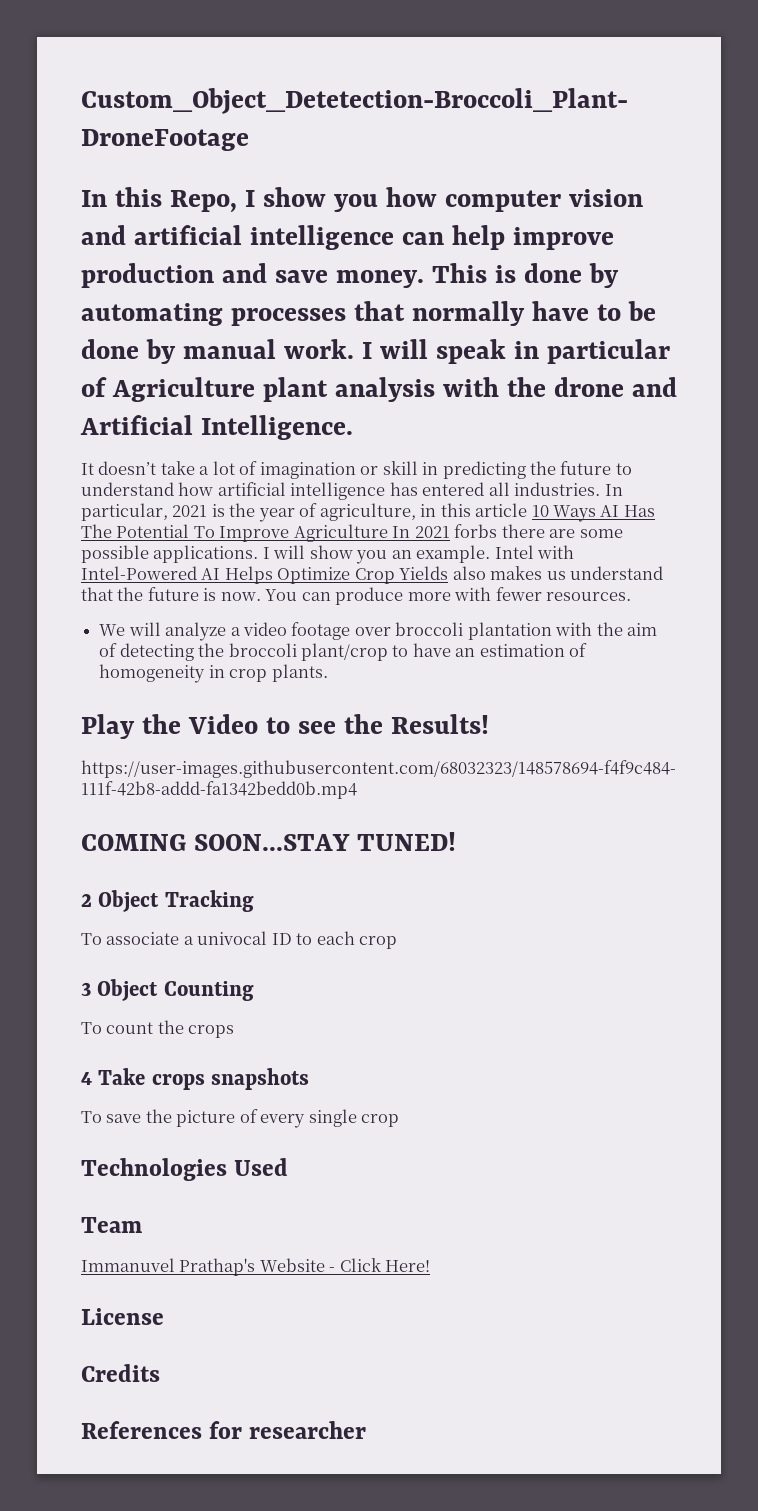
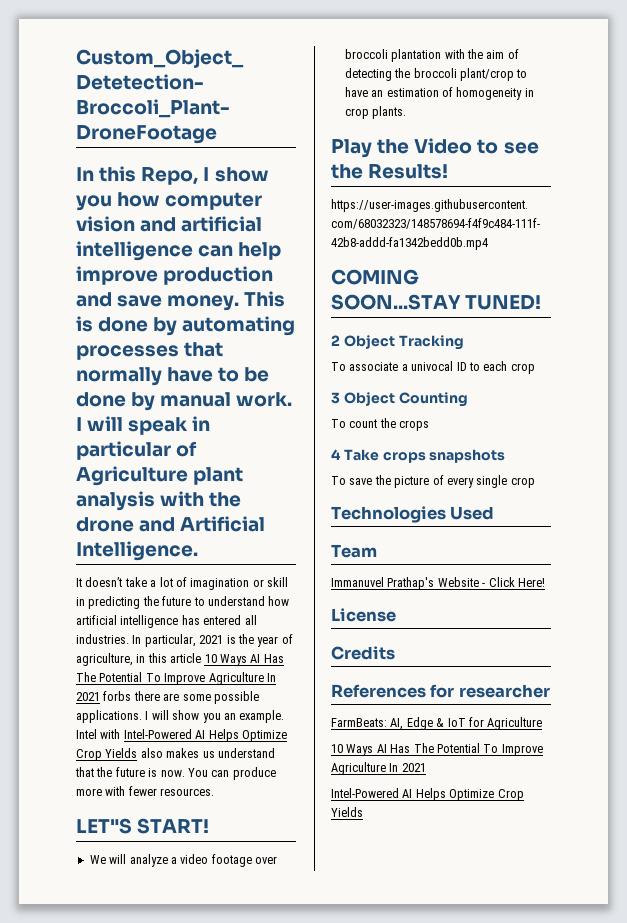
(632, 596) none -> [76,818,210,834] // LET"S START!
(367, 1430) none -> [331,717,543,730] [331,743,543,756] [331,762,426,775] [331,788,524,801] [331,807,363,817] // FarmBeats: AI, Edge & IoT for Agriculture // 10 Ways AI Has The Potential To Improve Agriculture In 2021 // Intel-Powered AI Helps Optimize Crop Yields

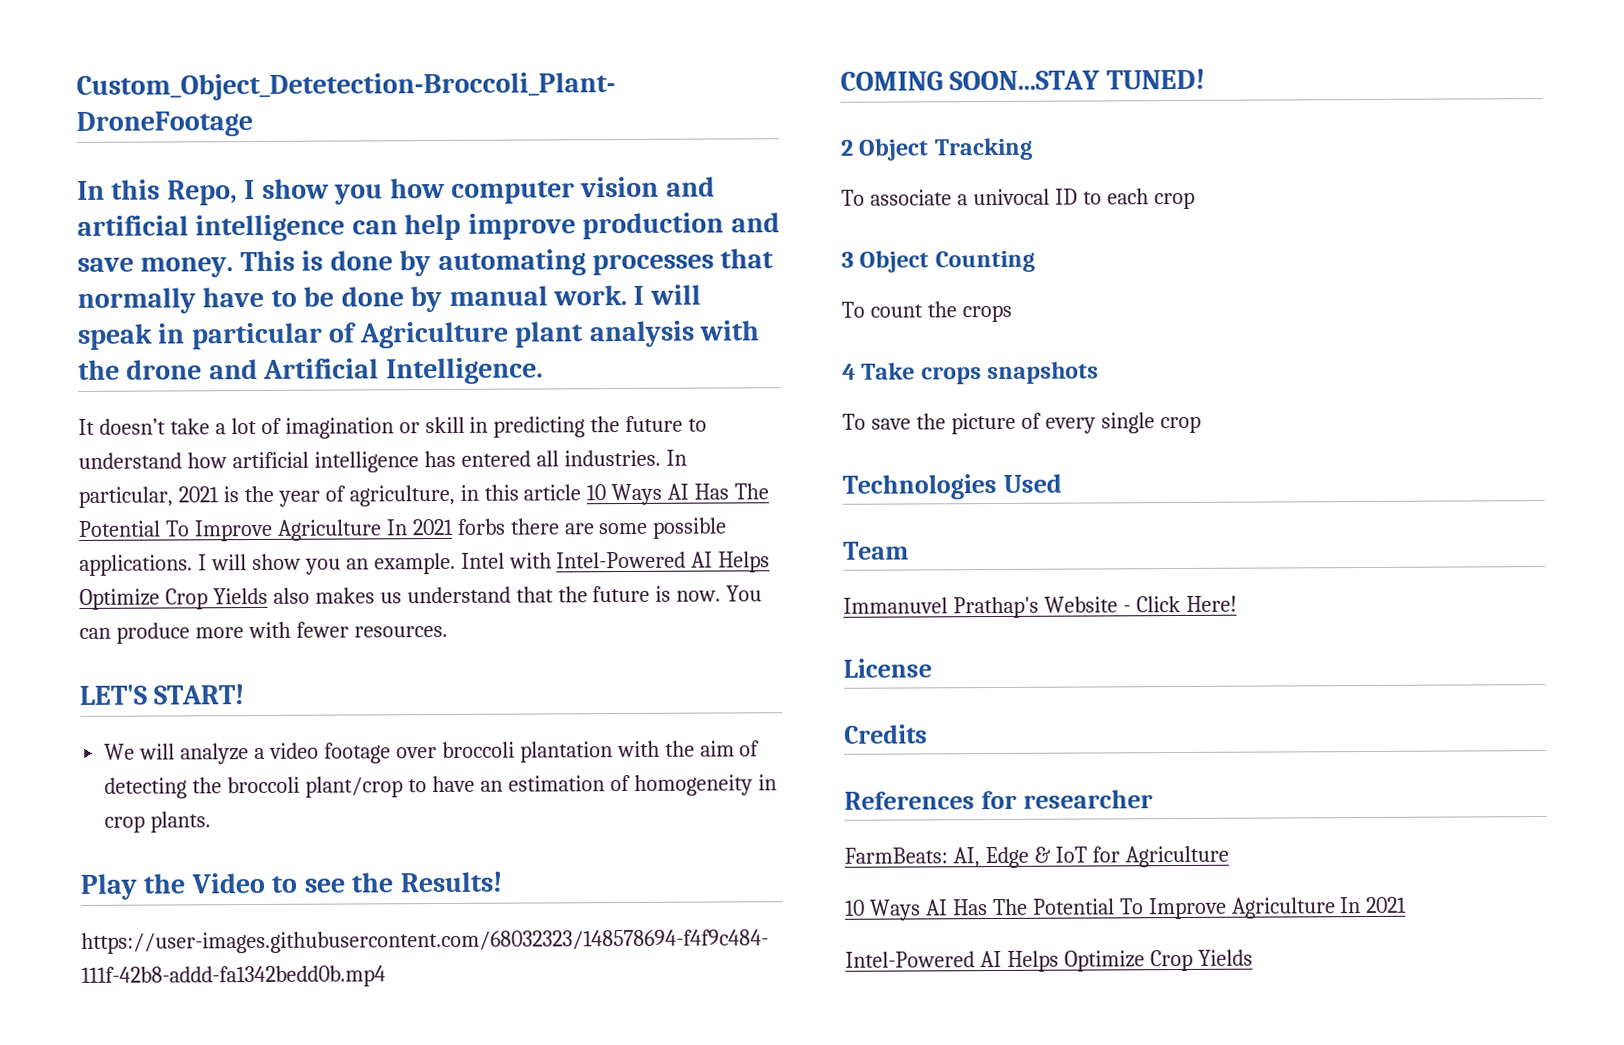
[76,818,132,834] LET"S -> [79,684,147,705] LET'S

